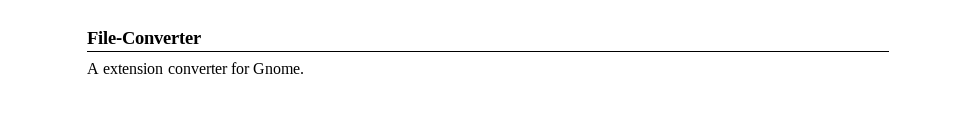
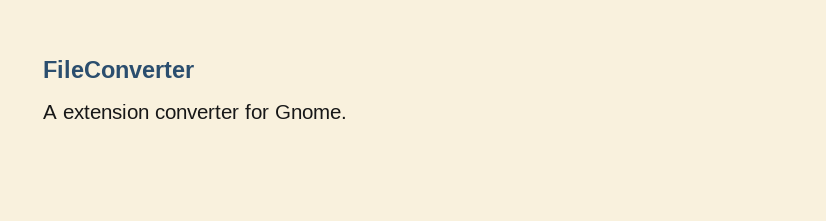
[87,31,201,44] File-Converter -> [43,60,194,78] FileConverter

